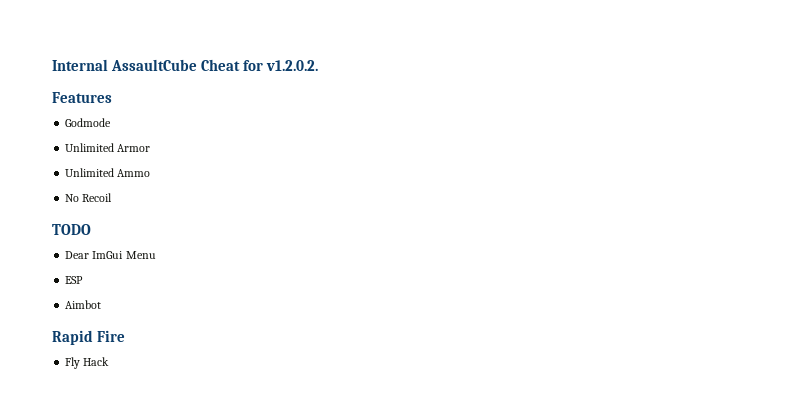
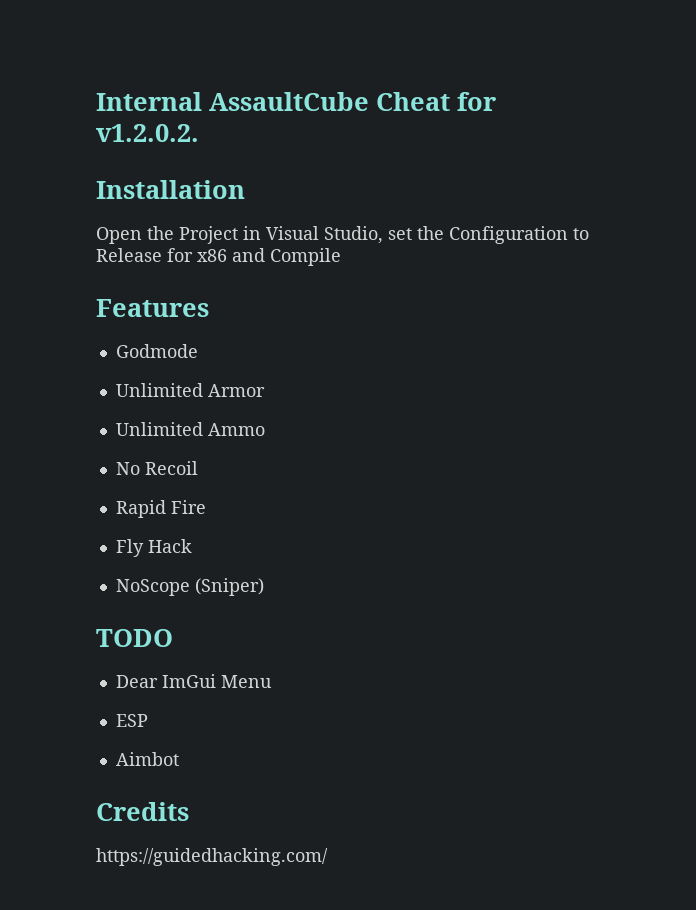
(319, 65) none -> [96,180,245,199] [96,226,589,244] [96,248,341,266] // Installation // Open the Project in Visual Studio, set the Configuration to Release for x86 and Compile
(113, 197) none -> [115,500,206,518] [115,539,192,557] [115,578,264,596] // Rapid Fire // Fly Hack // NoScope (Sniper)
[52,330,126,345] [65,357,110,369] Rapid Fire // Fly Hack -> [96,802,189,821] [96,848,328,866] Credits // https://guidedhacking.com/

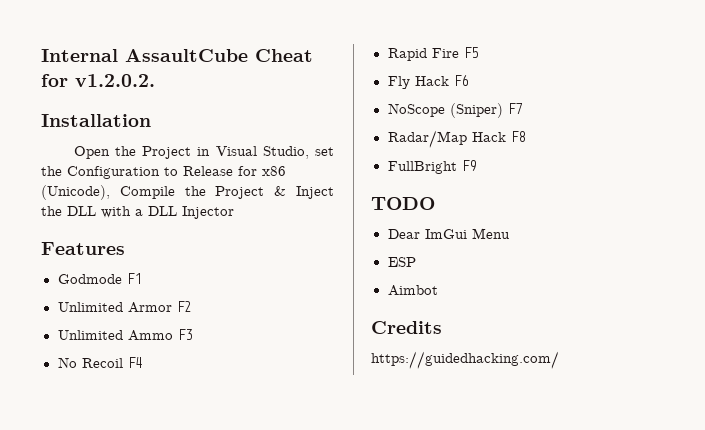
[232,248,265,262] and -> [41,185,110,200] (Unicode),
(341, 257) none -> [184,186,335,199] [41,206,234,219] the Project & Inject the DLL with a DLL Injector
(198, 351) none -> [126,273,141,284] F1
(265, 390) none -> [176,301,191,312] F2
(265, 429) none -> [177,329,192,340] F3
(198, 468) none -> [127,357,142,368] F4
(206, 507) none -> [463,47,478,58] F5
(192, 546) none -> [453,75,468,86] F6
(264, 587) none -> [507,103,522,114] [387,130,525,148] [387,160,476,174] F7 // Radar/Map Hack F8 // FullBright F9

